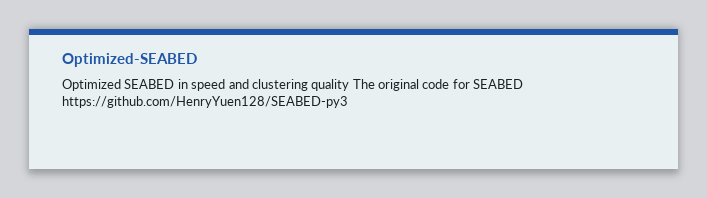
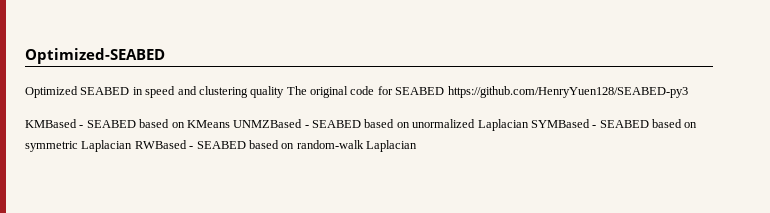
(348, 102) none -> [25,119,698,131] [25,140,417,152] // KMBased - SEABED based on KMeans UNMZBased - SEABED based on unormalized Laplacian SYMBased - SEABED based on symmetric Laplacian RWBased - SEABED based on random-walk Laplacian

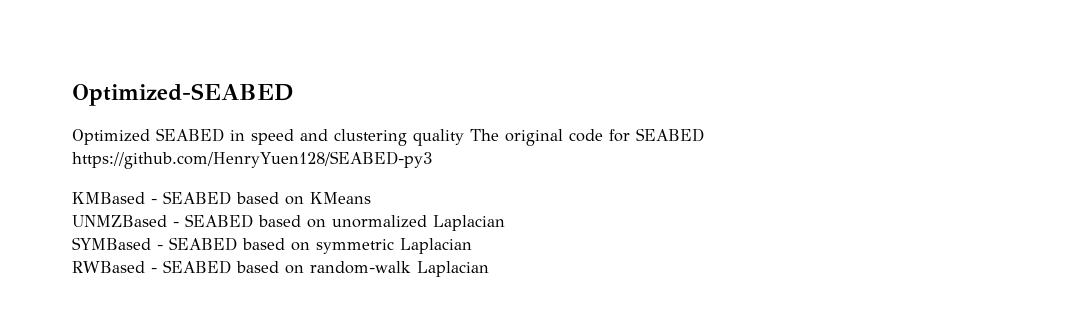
(230, 124) none -> (371, 198) //
(529, 125) none -> (505, 223) //
(133, 146) none -> (472, 246) //

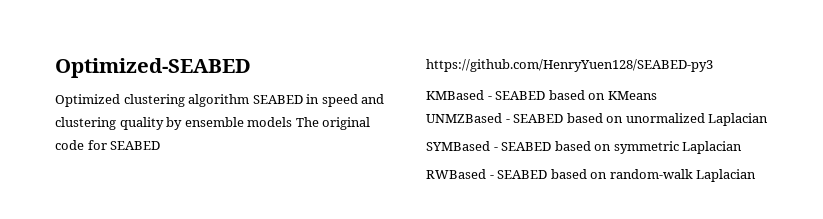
(150, 137) none -> [123,94,250,107] clustering algorithm
(464, 137) none -> [166,117,293,130] by ensemble models

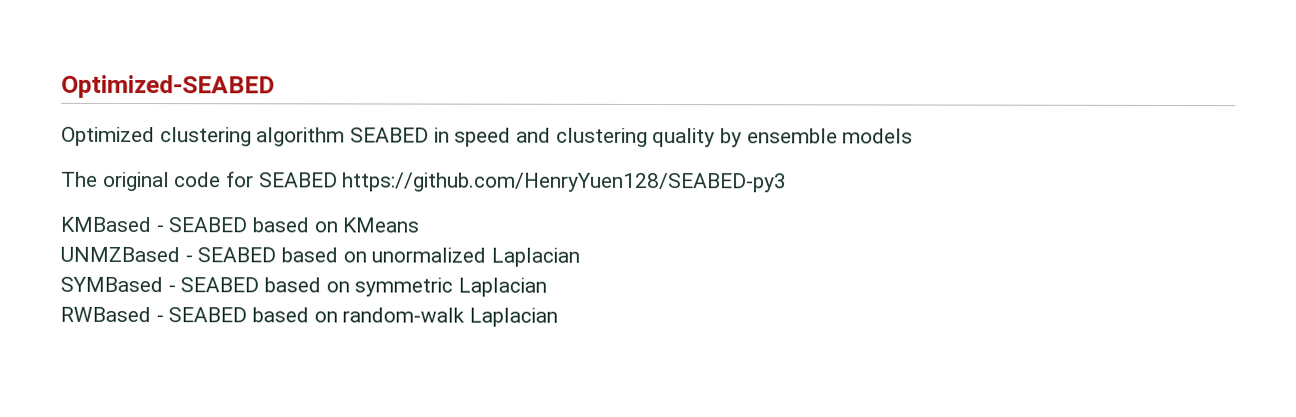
(293, 122) none -> (914, 136) //

